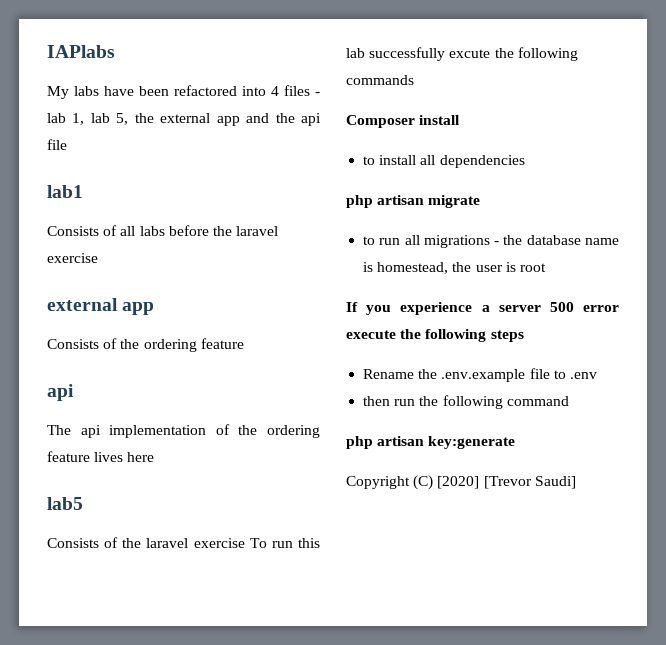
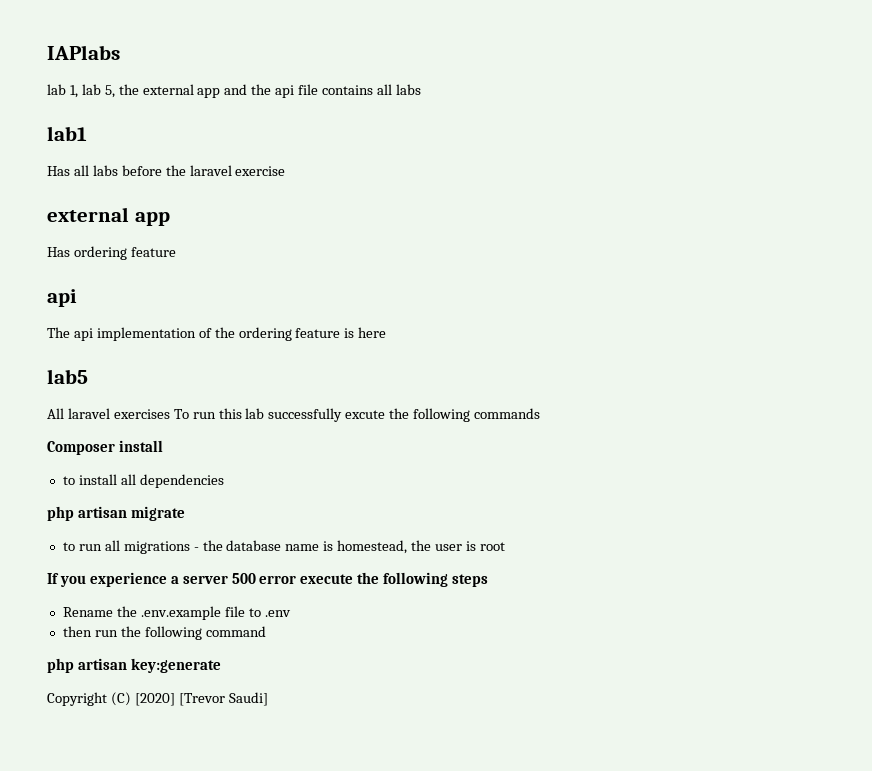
[47,85,320,99] My labs have been refactored into 4 files - -> (120, 52) none
(67, 144) none -> [322,84,421,95] contains all labs
[47,225,118,236] Consists of -> [47,166,70,176] Has
[47,338,140,349] Consists of the -> [47,247,70,257] Has
[94,452,124,462] lives -> [344,328,355,338] is
[47,537,245,548] Consists of the laravel exercise -> [47,408,170,419] All laravel exercises

